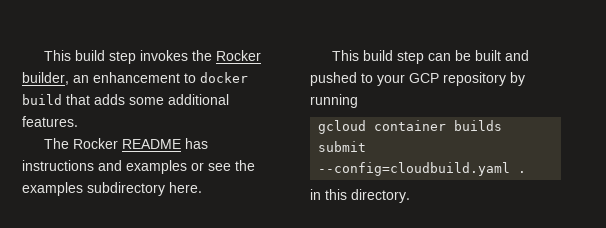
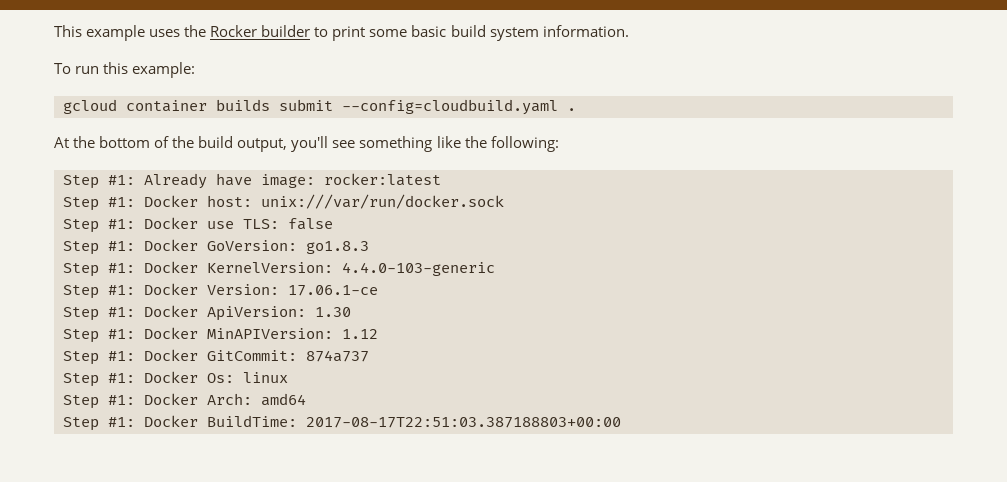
[43,50,261,64] [22,72,248,85] [22,94,229,105] [22,116,78,127] [43,138,208,149] [22,160,255,174] [22,182,202,196] [331,50,529,64] [310,72,525,86] [310,94,358,108] This build step invokes the Rocker builder, an enhancement to docker build that adds some additional features. // The Rocker README has instructions and examples or see the examples subdirectory here. // This build step can be built and pushed to your GCP repository by running -> [54,25,629,41] [54,62,196,78] This example uses the Rocker builder to print some basic build system information. // To run this example:
[310,189,410,203] in this directory. -> [54,136,559,152] [63,173,441,189] [63,194,504,211] [63,217,333,233] [63,239,369,255] [63,261,495,277] [63,283,378,299] [63,305,351,321] [63,327,378,343] [63,349,369,365] [63,371,288,387] [63,393,306,409] [63,415,621,431] At the bottom of the build output, you'll see something like the following: // Step #1: Already have image: rocker:latest // Step #1: Docker host: unix:///var/run/docker.sock // Step #1: Docker use TLS: false // Step #1: Docker GoVersion: go1.8.3 // Step #1: Docker KernelVersion: 4.4.0-103-generic // Step #1: Docker Version: 17.06.1-ce // Step #1: Docker ApiVersion: 1.30 // Step #1: Docker MinAPIVersion: 1.12 // Step #1: Docker GitCommit: 874a737 // Step #1: Docker Os: linux // Step #1: Docker Arch: amd64 // Step #1: Docker BuildTime: 2017-08-17T22:51:03.387188803+00:00

